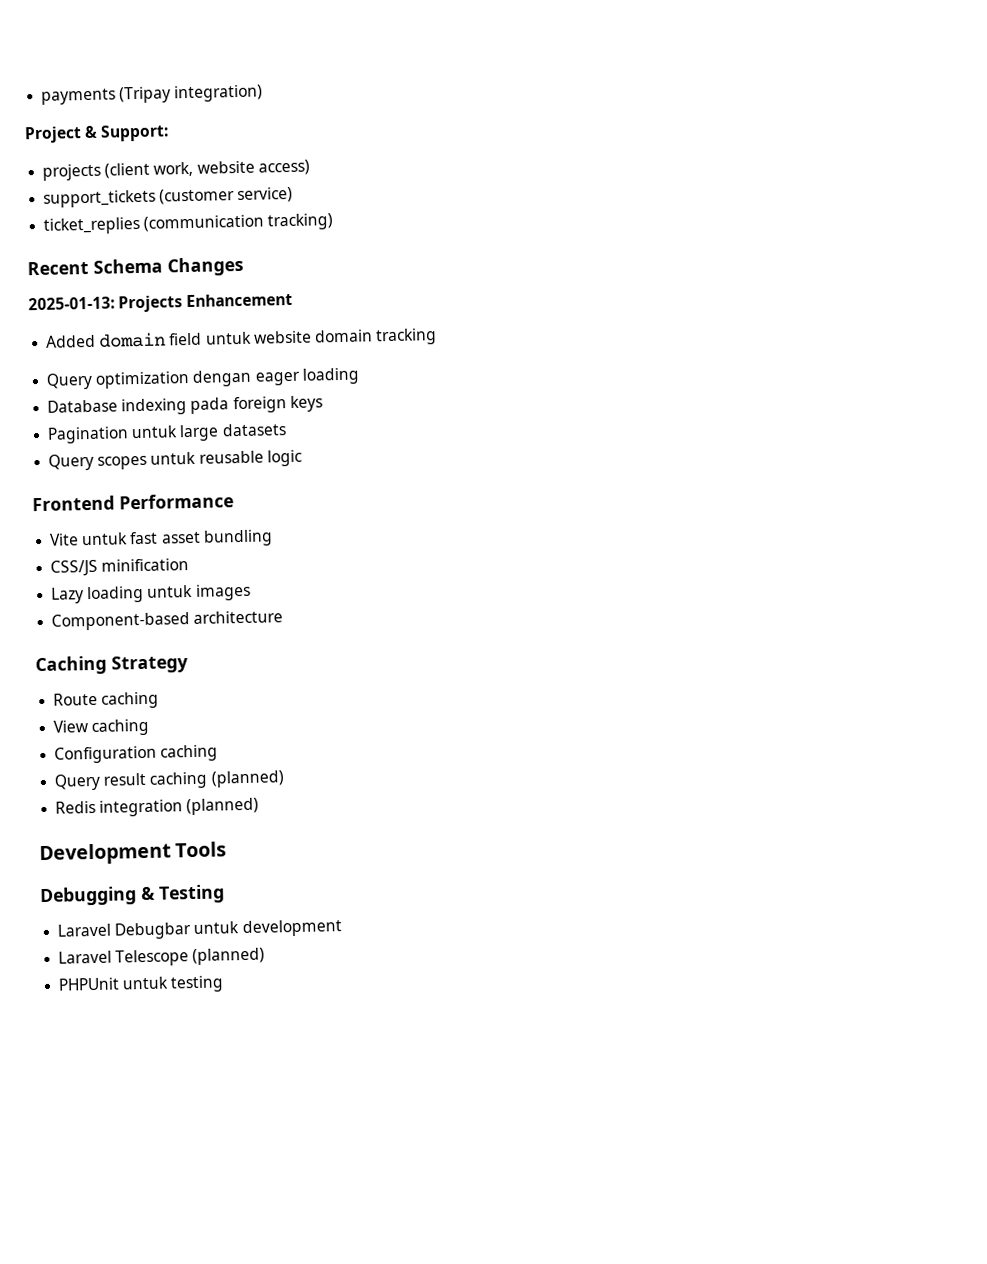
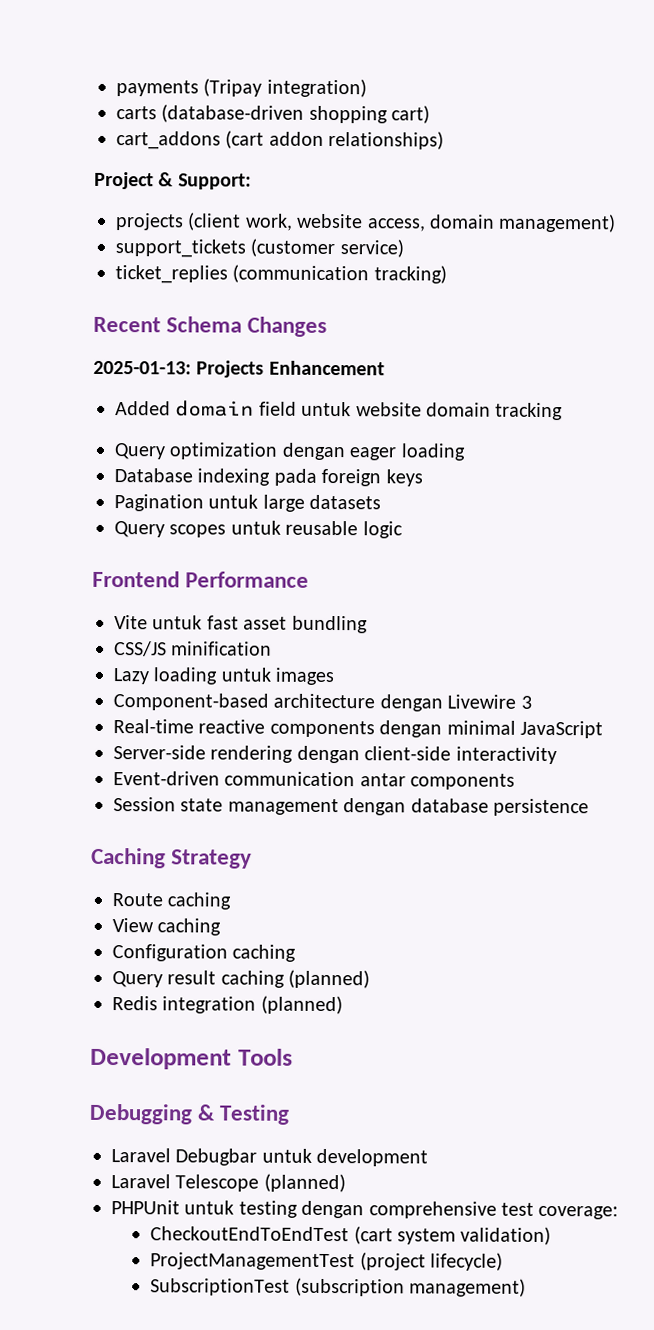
(264, 93) none -> [116,104,431,124] [116,130,445,150] // carts (database-driven shopping cart) // cart_addons (cart addon relationships)
[257,159,310,176] access) -> [366,213,617,233] access, domain management)
(284, 617) none -> [379,694,532,712] [113,719,603,739] [113,745,557,765] [113,771,516,790] [113,797,589,817] dengan Livewire 3 // Real-time reactive components dengan minimal JavaScript // Server-side rendering dengan client-side interactivity // Event-driven communication antar components // Session state management dengan database persistence
(225, 984) none -> [301,1200,619,1220] [150,1226,552,1246] [150,1252,503,1271] [150,1277,526,1297] dengan comprehensive test coverage: // CheckoutEndToEndTest (cart system validation) // ProjectManagementTest (project lifecycle) // SubscriptionTest (subscription management)

